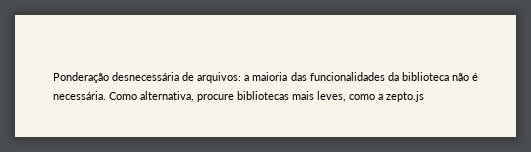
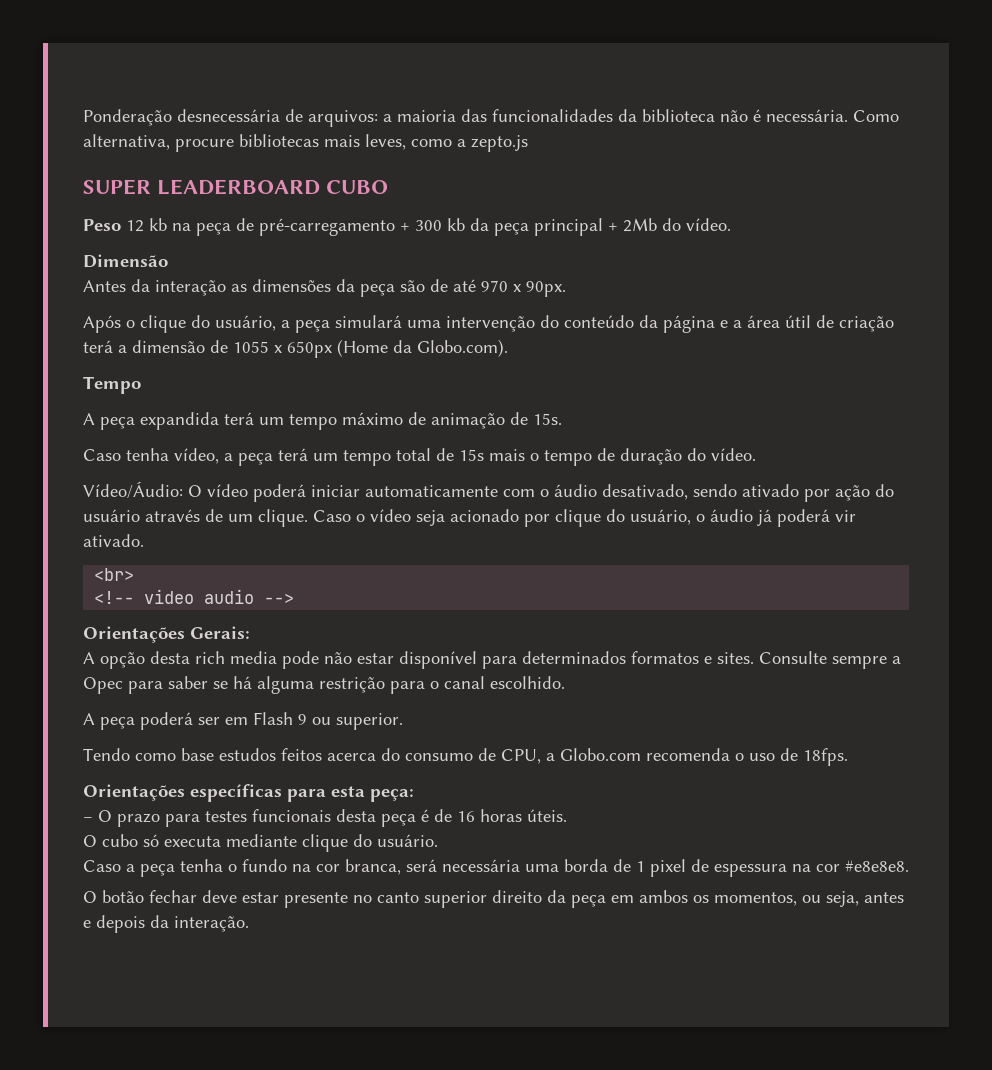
(424, 96) none -> [83,179,388,195] [83,218,731,236] [83,254,168,268] [83,279,566,297] [83,315,894,333] [83,339,508,358] [83,376,141,394] [83,412,562,430] [83,448,756,466] [83,481,894,502] [83,509,856,527] [83,534,144,547] [94,568,135,581] [94,589,295,604] [83,626,250,643] [83,651,901,669] [83,676,565,694] [83,712,403,730] [83,748,848,766] [83,784,414,802] [83,809,567,827] [83,834,438,852] [83,859,909,877] [83,890,904,908] [83,915,249,933] // SUPER LEADERBOARD CUBO // Peso 12 kb na peça de pré-carregamento + 300 kb da peça principal + 2Mb do vídeo. // Dimensão // Antes da interação as dimensões da peça são de até 970 x 90px. // Após o clique do usuário, a peça simulará uma intervenção do conteúdo da página e a área útil de criação terá a dimensão de 1055 x 650px (Home da Globo.com). // Tempo // A peça expandida terá um tempo máximo de animação de 15s. // Caso tenha vídeo, a peça terá um tempo total de 15s mais o tempo de duração do vídeo. // Vídeo/Áudio: O vídeo poderá iniciar automaticamente com o áudio desativado, sendo ativado por ação do usuário através de um clique. Caso o vídeo seja acionado por clique do usuário, o áudio já poderá vir ativado. // <br> // <!-- video audio --> // Orientações Gerais: // A opção desta rich media pode não estar disponível para determinados formatos e sites. Consulte sempre a Opec para saber se há alguma restrição para o canal escolhido. // A peça poderá ser em Flash 9 ou superior. // Tendo como base estudos feitos acerca do consumo de CPU, a Globo.com recomenda o uso de 18fps. // Orientações específicas para esta peça: // − O prazo para testes funcionais desta peça é de 16 horas úteis. // O cubo só executa mediante clique do usuário. // Caso a peça tenha o fundo na cor branca, será necessária uma borda de 1 pixel de espessura na cor #e8e8e8. // O botão fechar deve estar presente no canto superior direito da peça em ambos os momentos, ou seja, antes e depois da interação.

